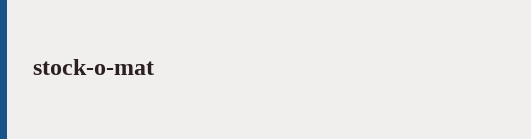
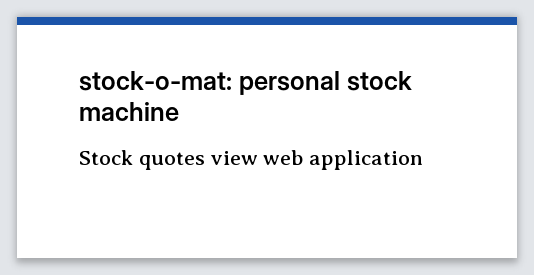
[33,59,154,75] stock-o-mat -> [79,71,412,95] [79,102,179,121] [79,150,424,170] stock-o-mat: personal stock machine // Stock quotes view web application

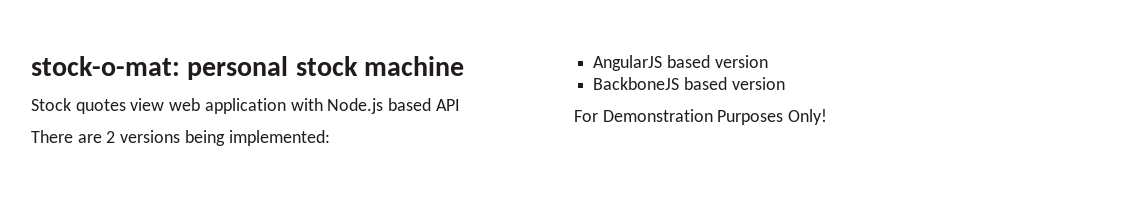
(424, 160) none -> [290,98,460,114] [31,130,330,146] [593,55,768,71] [593,77,785,90] [574,109,828,125] with Node.js based API // There are 2 versions being implemented: // AngularJS based version // BackboneJS based version // For Demonstration Purposes Only!

